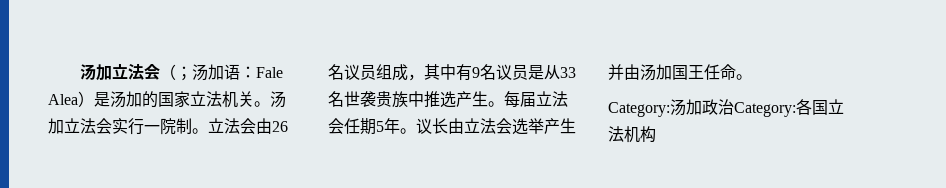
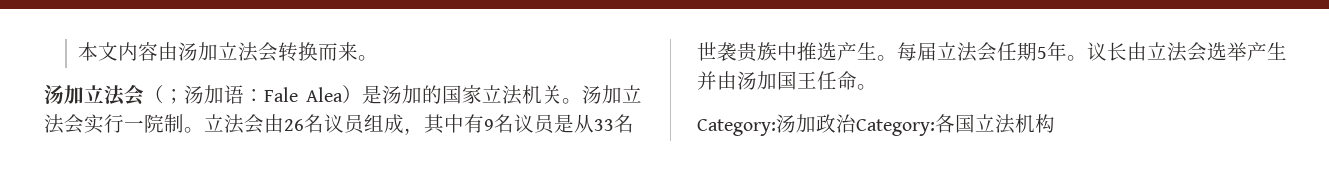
(80, 72) none -> [78,42,379,62] 本文内容由汤加立法会转换而来。 //

